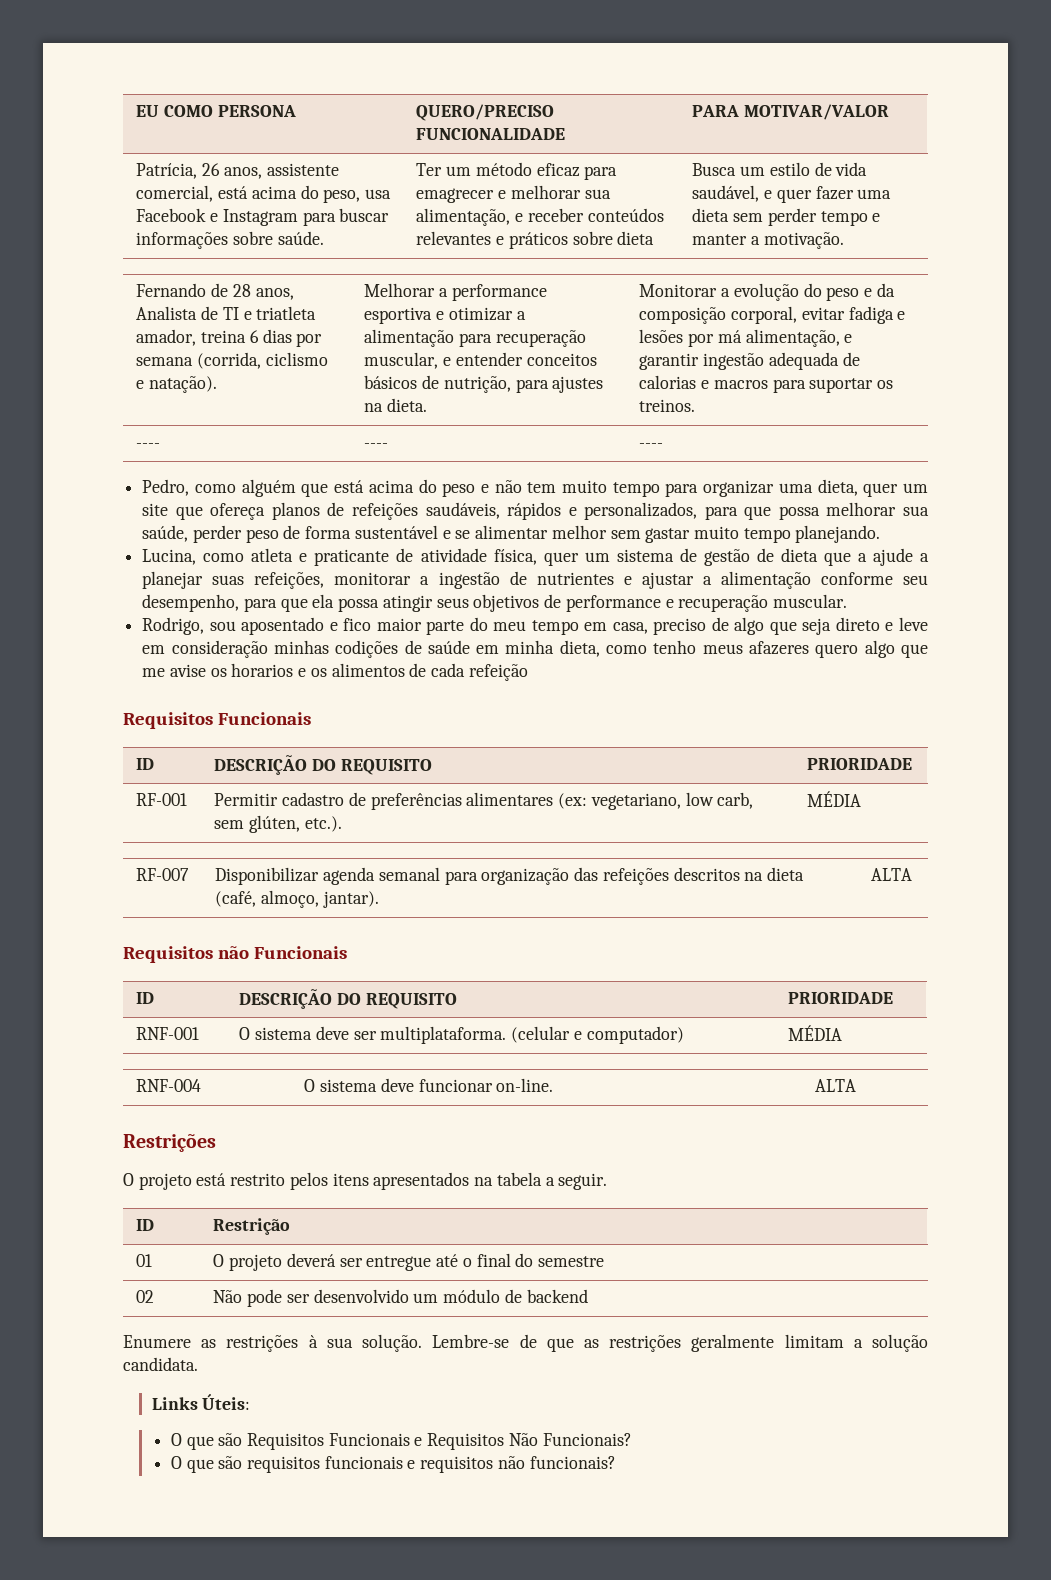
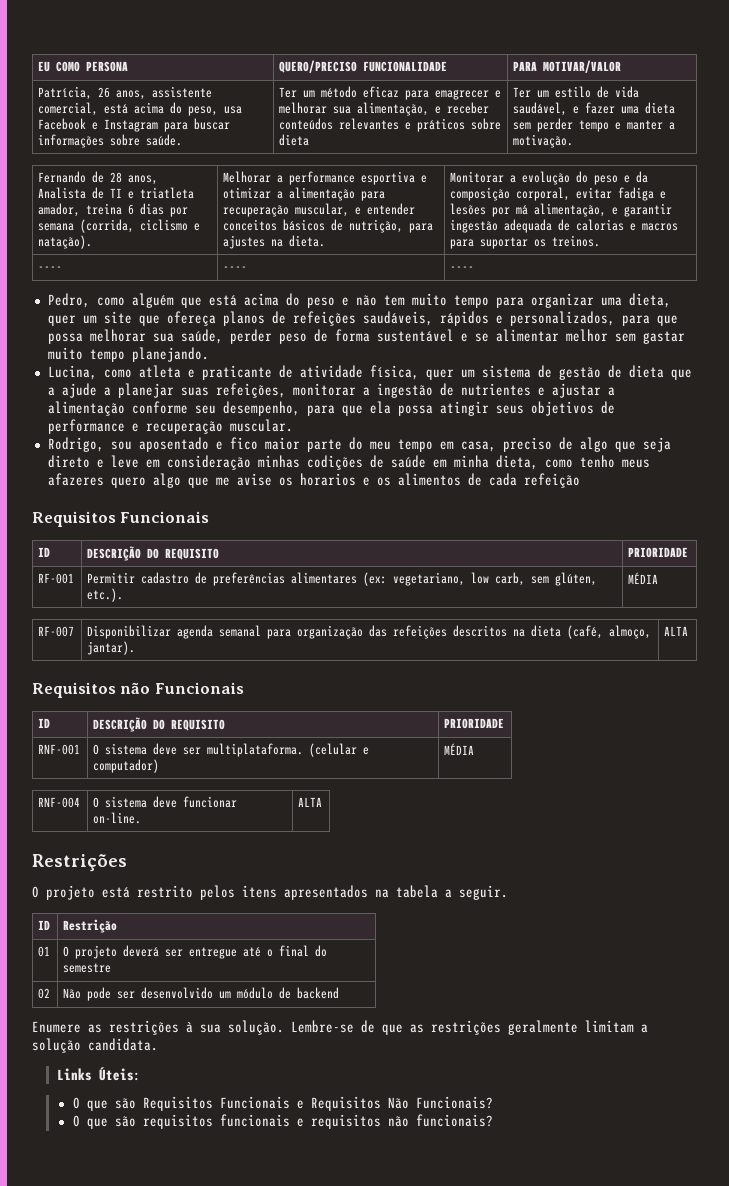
[692,163,737,176] Busca -> [513,87,532,98] Ter
[776,189,812,203] quer -> (580, 110) none

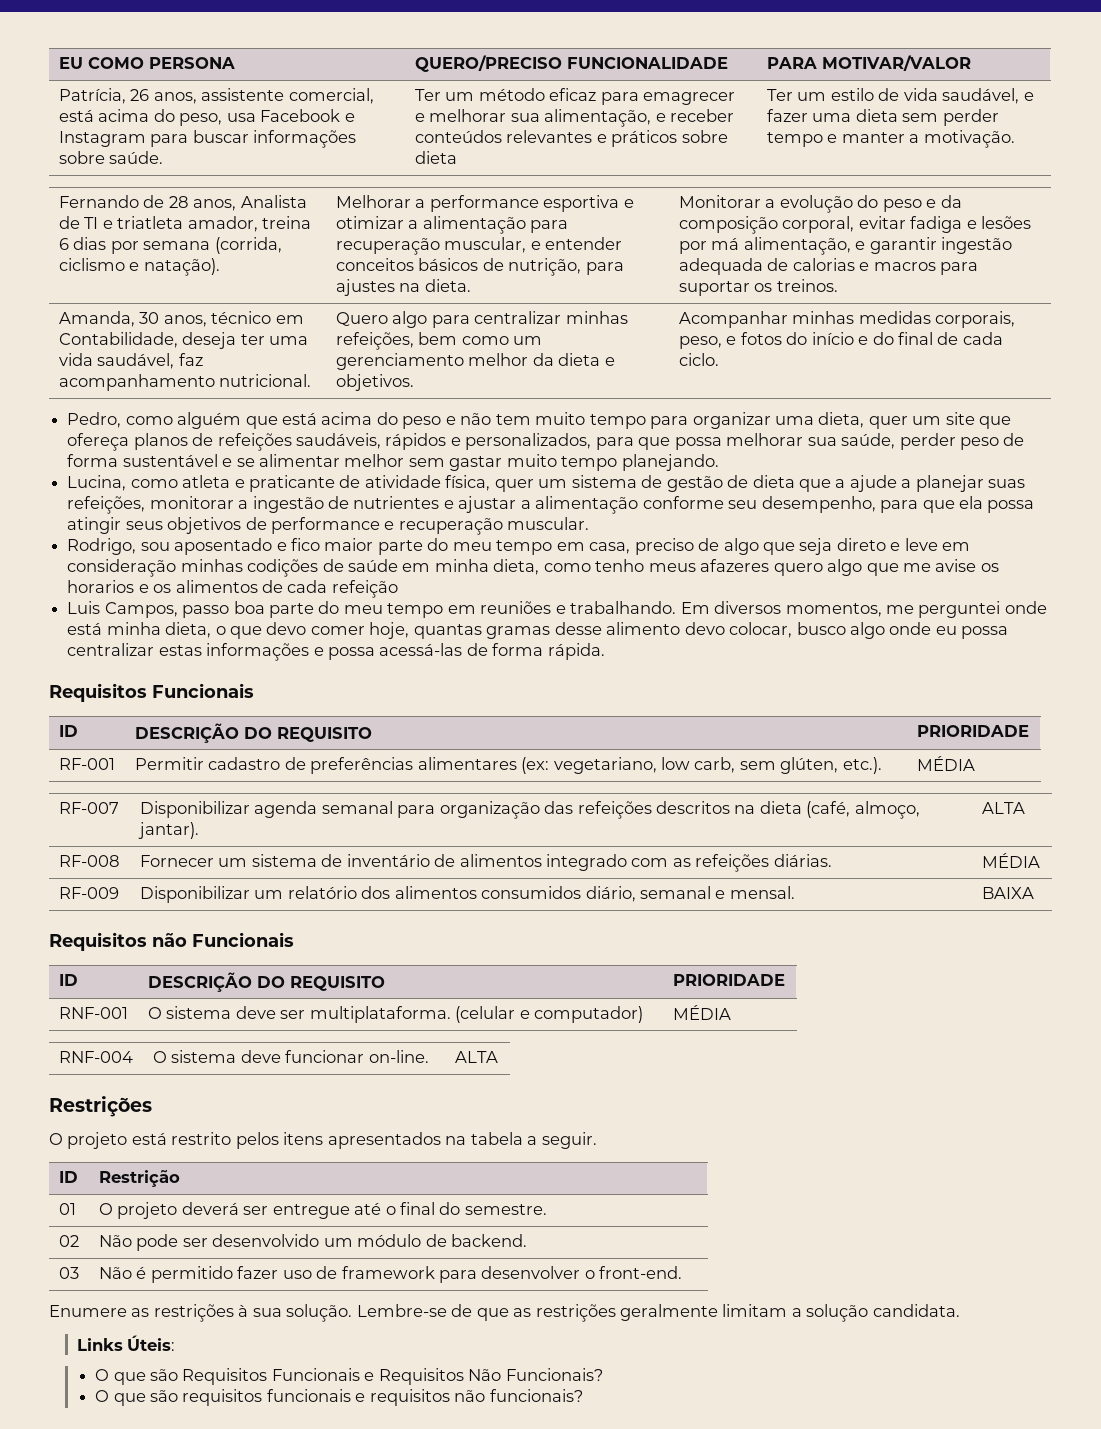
[38,266,63,271] [223,266,248,271] [450,266,475,271] ---- | ---- | ---- -> [58,311,304,327] [58,332,309,349] [58,353,203,369] [58,374,312,391] [335,311,628,328] [335,332,543,350] [335,353,615,370] [335,374,414,391] [678,311,1016,328] [678,332,1003,349] [678,353,719,366] Amanda, 30 anos, técnico em Contabilidade, deseja ter uma vida saudável, faz acompanhamento nutricional. | Quero algo para centralizar minhas refeições, bem como um gerenciamento melhor da dieta e objetivos. | Acompanhar minhas medidas corporais, peso, e fotos do início e do final de cada ciclo.
(580, 480) none -> [67,601,1047,618] [67,622,1009,639] [67,643,605,661] // Luis Campos, passo boa parte do meu tempo em reuniões e trabalhando. Em diversos momentos, me perguntei onde está minha dieta, o que devo comer hoje, quantas gramas desse alimento devo colocar, busco algo onde eu possa centralizar estas informações e possa acessá-las de forma rápida.
(689, 631) none -> [58,855,120,867] [139,854,832,872] [981,853,1040,868] [58,887,119,899] [139,886,795,903] [981,887,1034,899] // RF-008 | Fornecer um sistema de inventário de alimentos integrado com as refeições diárias. | MÉDIA // RF-009 | Disponibilizar um relatório dos alimentos consumidos diário, semanal e mensal. | BAIXA
[63,963,112,973] semestre -> [464,1204,547,1215] semestre.
[297,987,340,999] backend -> [451,1234,528,1247] [58,1267,79,1279] [98,1266,683,1283] backend. // 03 | Não é permitido fazer uso de framework para desenvolver o front-end.

